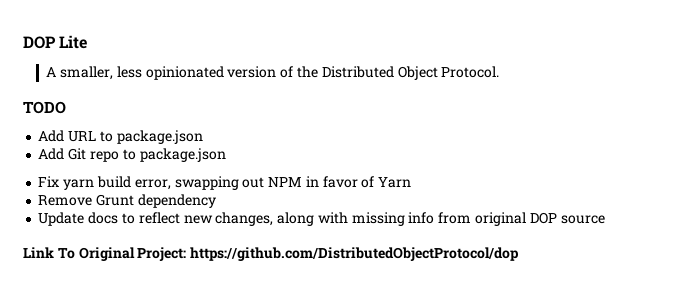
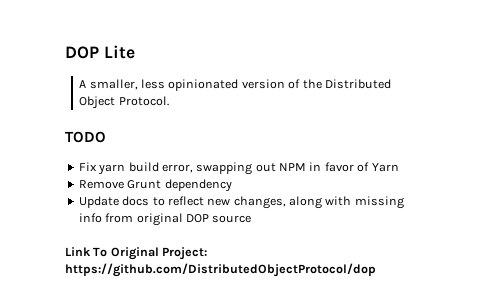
[38,130,203,144] [38,148,226,162] // Add URL to package.json // Add Git repo to package.json -> (106, 137) none

